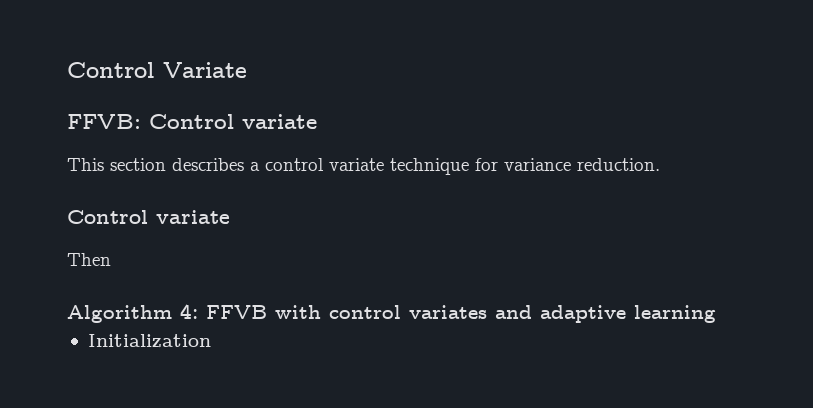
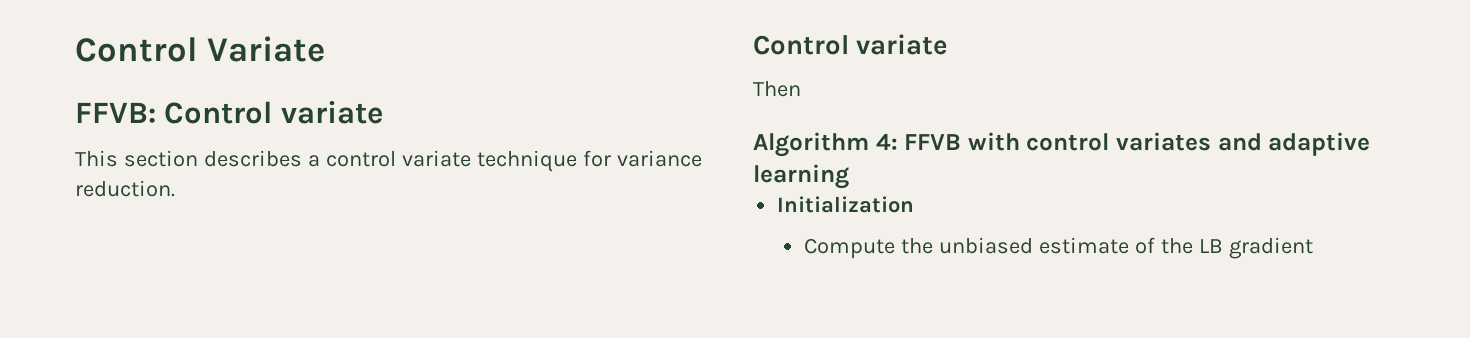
(211, 341) none -> [804,237,1313,259] // Compute the unbiased estimate of the LB gradient

